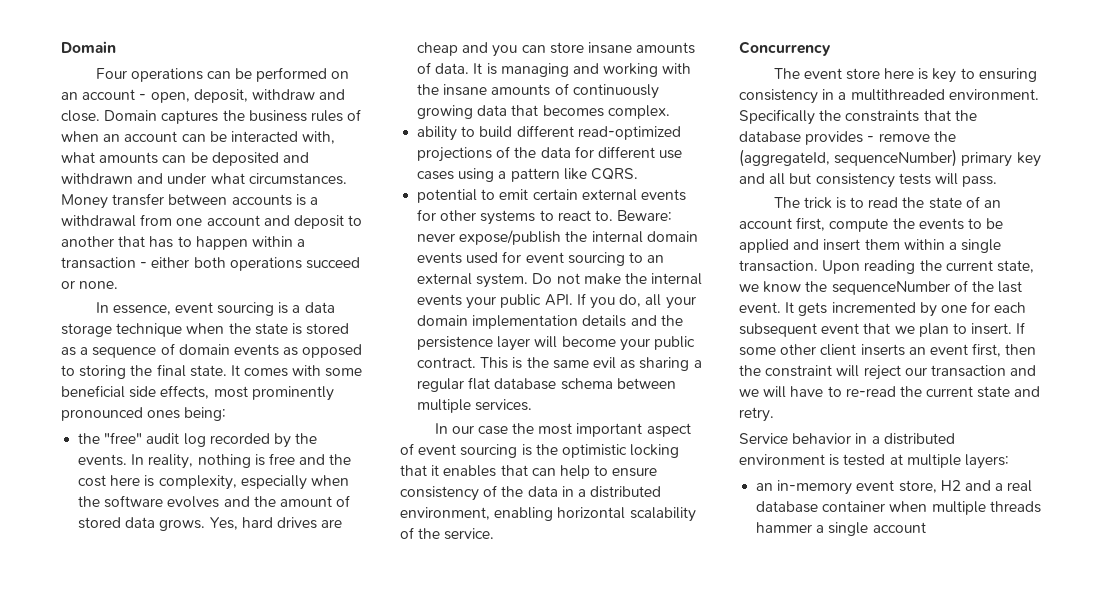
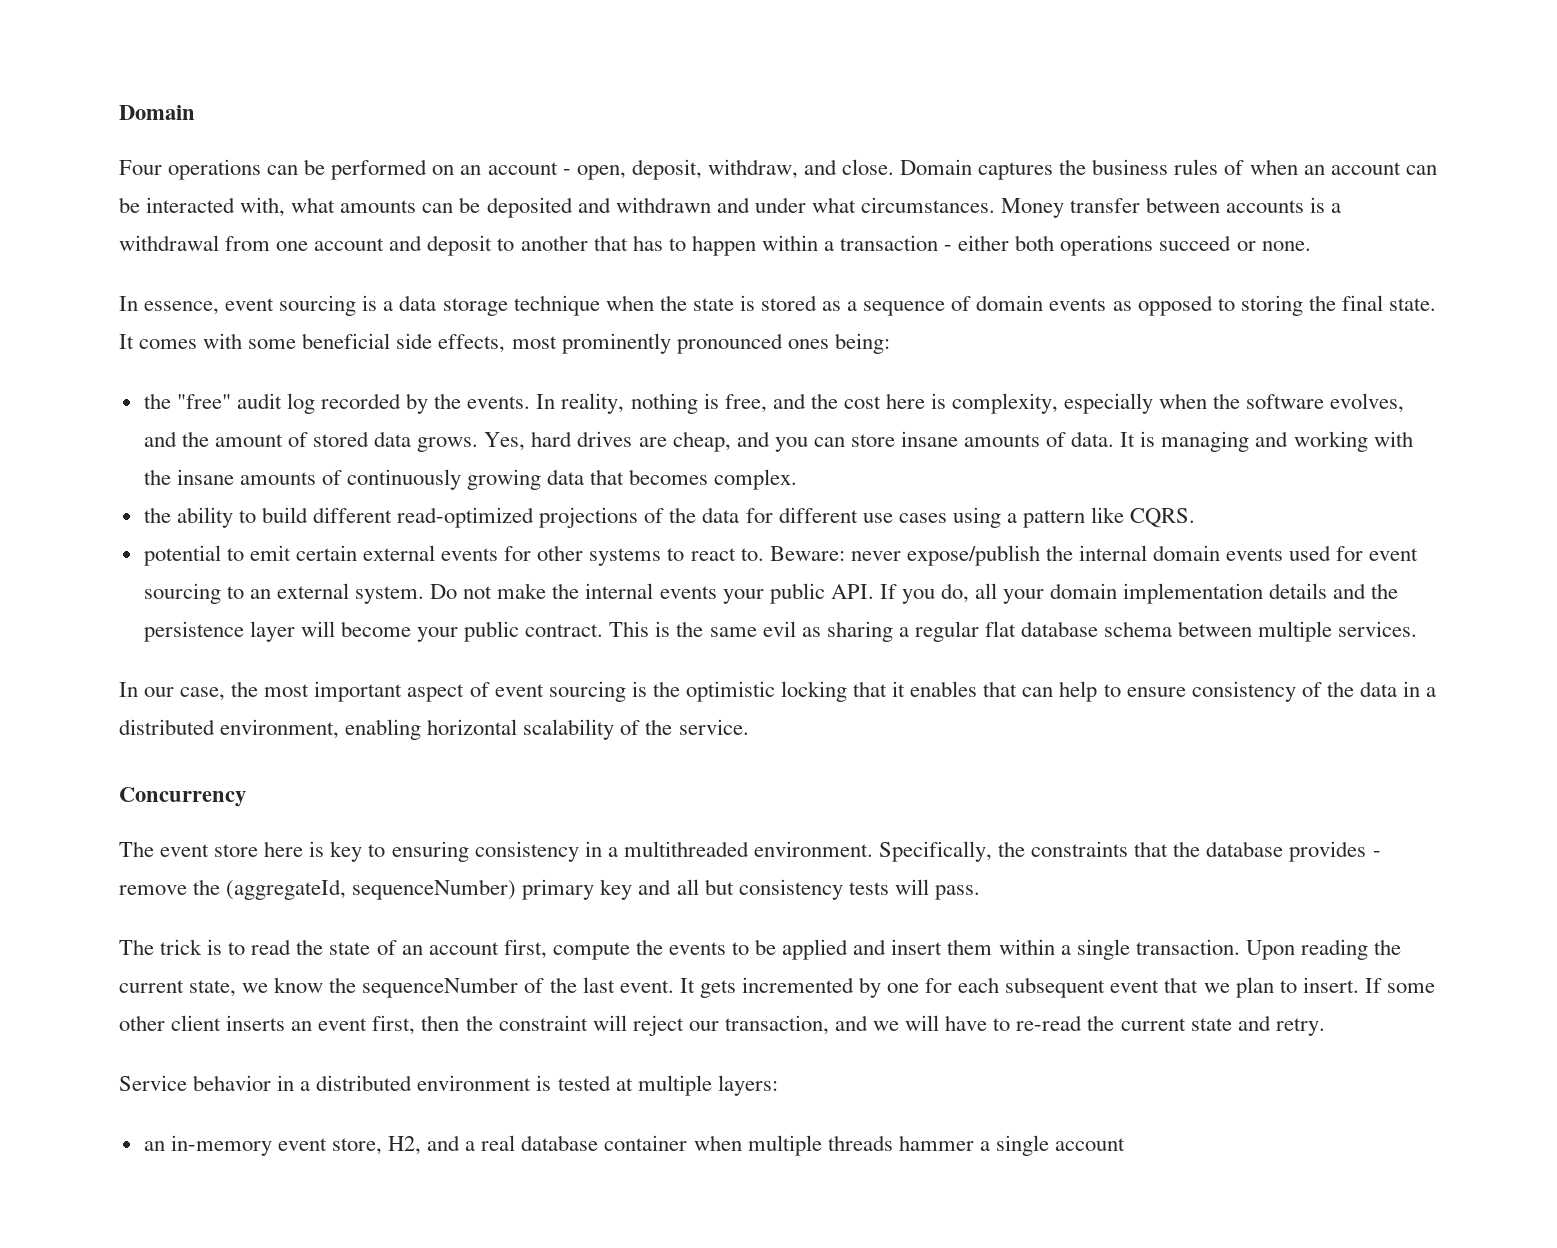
[251,89,315,100] withdraw -> [707,159,798,179] withdraw,
[268,453,295,465] free -> [724,394,767,413] free,
[167,496,220,508] evolves -> [1330,393,1405,413] evolves,
[417,42,459,56] cheap -> [672,431,731,452] cheap,
(670, 112) none -> [143,507,171,523] the
[477,426,508,435] case -> [180,687,226,701] case,
[739,109,815,125] Specifically -> [878,841,992,862] Specifically,
[930,365,1006,377] transaction -> [724,1015,829,1035] transaction,
[940,480,961,491] H2 -> [388,1136,422,1155] H2,

